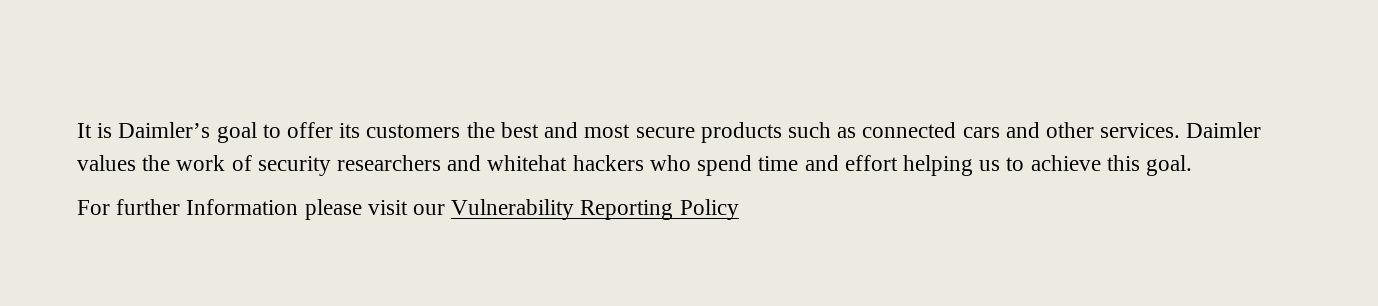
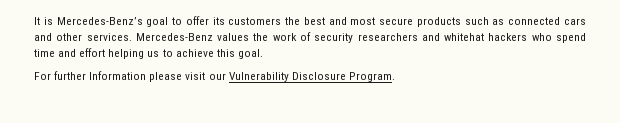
[118,122,211,138] Daimler’s -> [56,17,143,25] Mercedes-Benz’s
[1186,122,1262,138] Daimler -> [135,33,213,41] Mercedes-Benz
[580,199,739,220] Reporting Policy -> [291,72,395,82] Disclosure Program.

